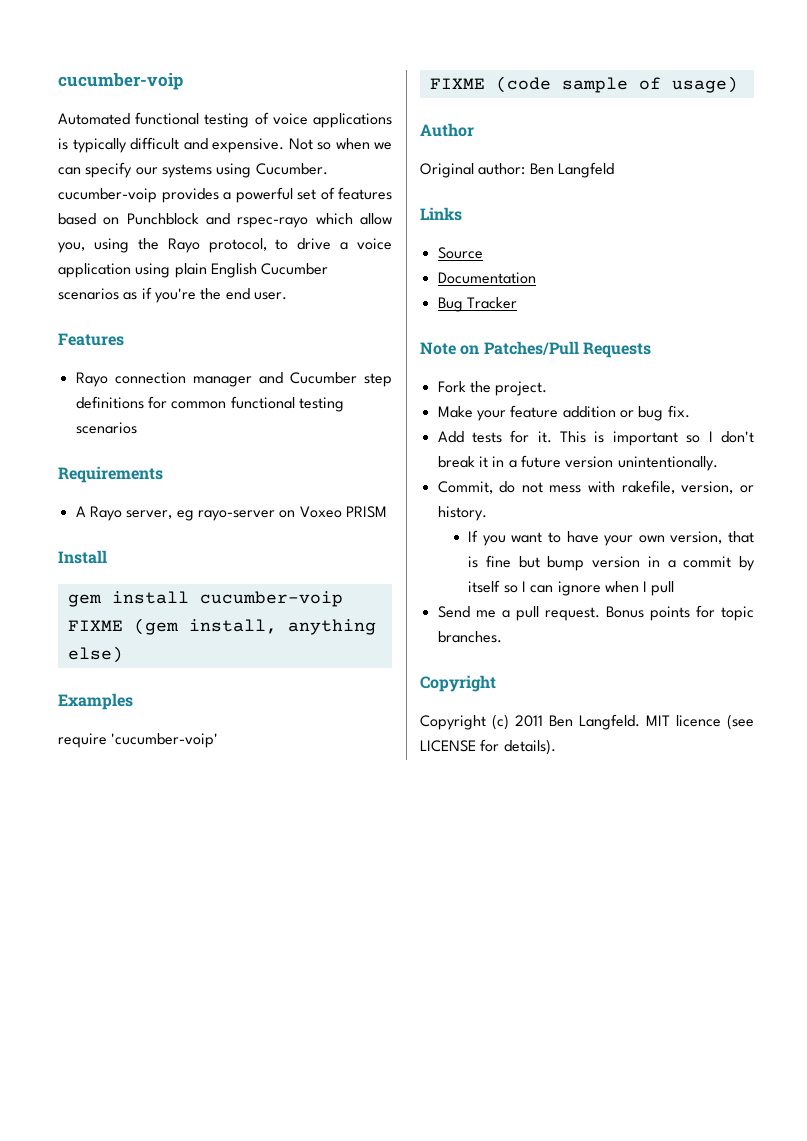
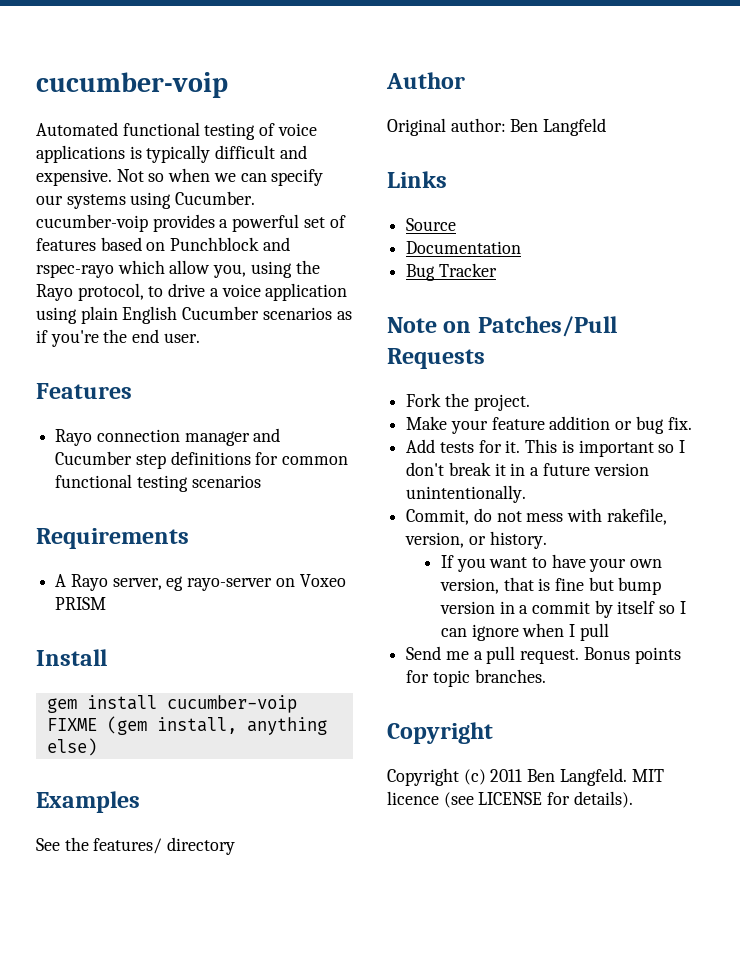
[58,733,219,748] [429,76,738,93] require 'cucumber-voip' // FIXME (code sample of usage) -> [36,837,236,855] See the features/ directory

